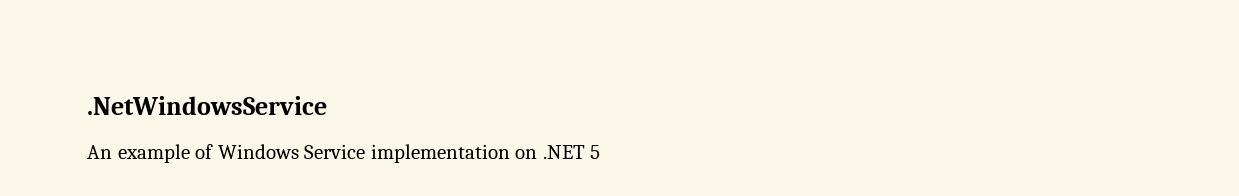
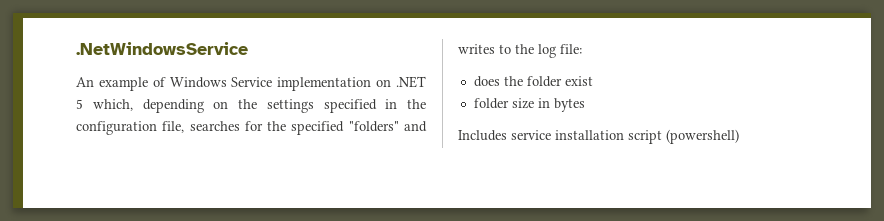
(601, 152) none -> [92,99,426,113] [76,121,427,135] [458,44,582,58] [473,76,593,87] [473,98,585,112] [458,129,739,144] which, depending on the settings specified in the configuration file, searches for the specified "folders" and writes to the log file: // does the folder exist // folder size in bytes // Includes service installation script (powershell)

